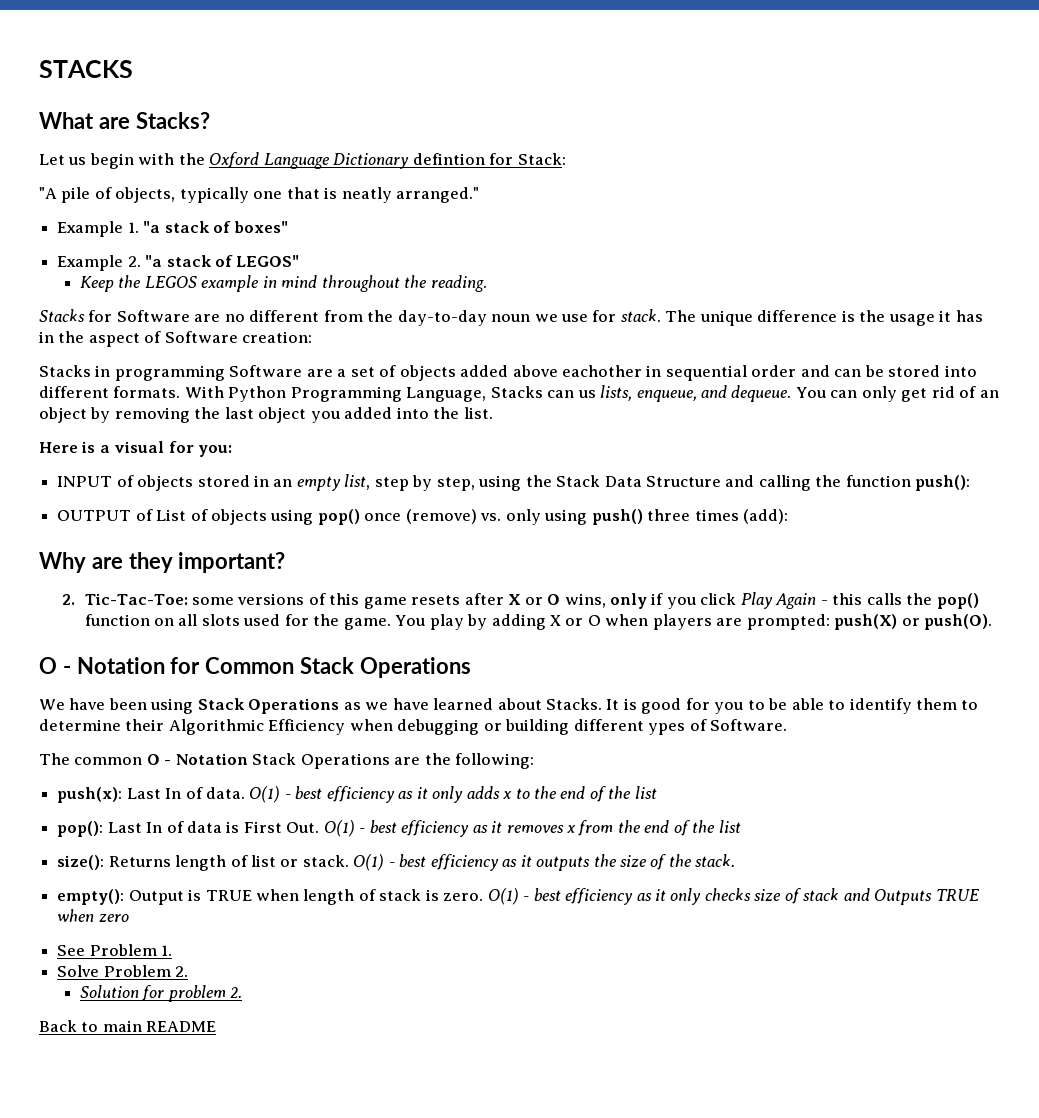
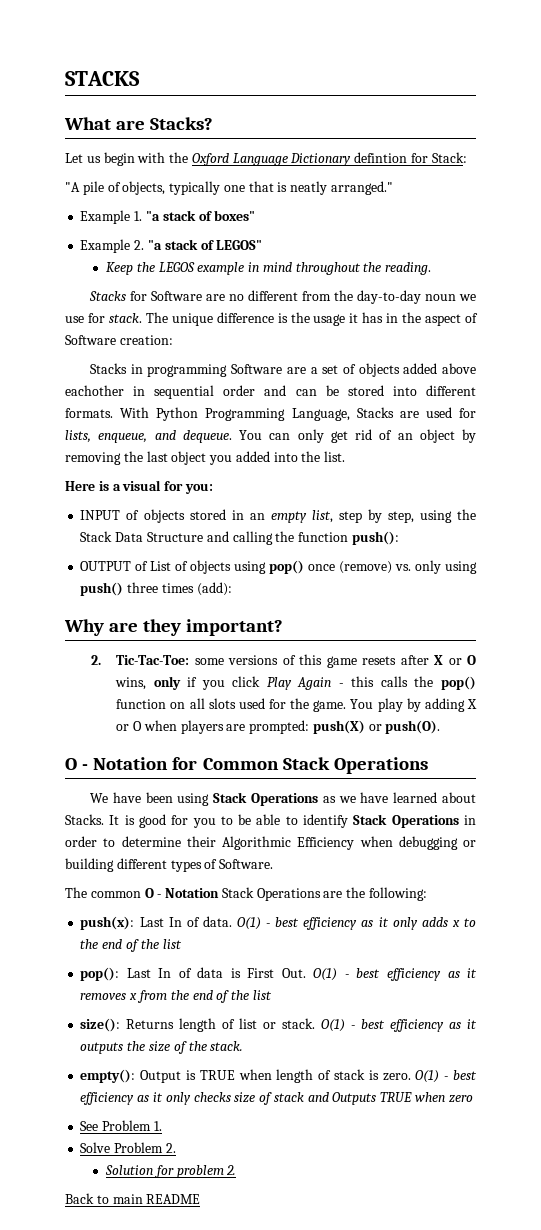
[547,390,596,398] can us -> [399,407,476,418] are used for
[916,698,958,710] them -> [353,814,477,828] [65,836,97,847] Stack Operations in order
[648,723,686,735] ypes -> [170,860,202,872] types

